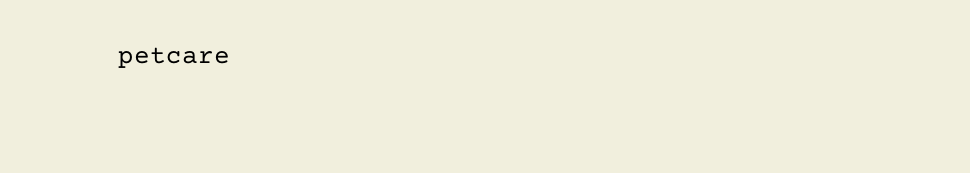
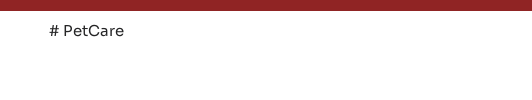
[118,47,230,68] petcare -> [49,24,125,37] # PetCare

